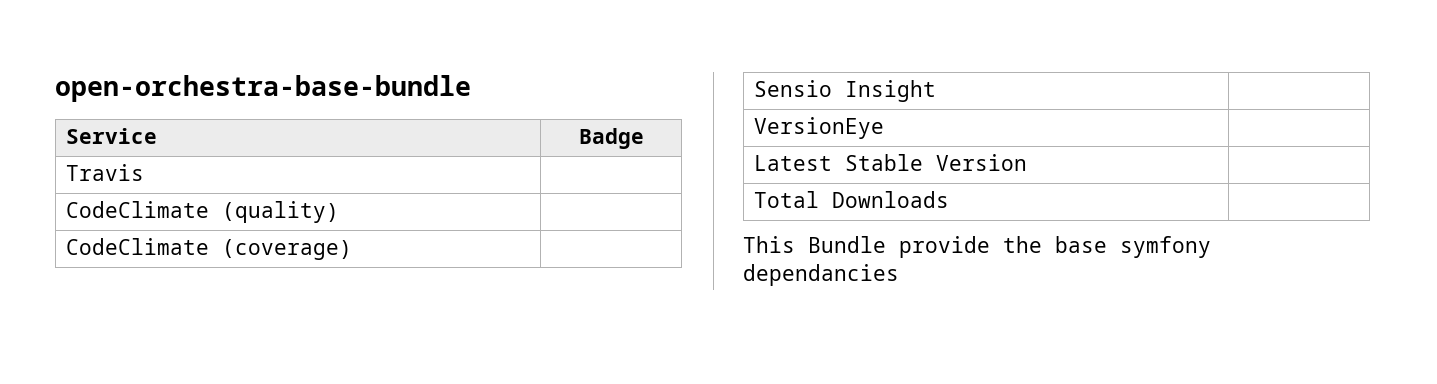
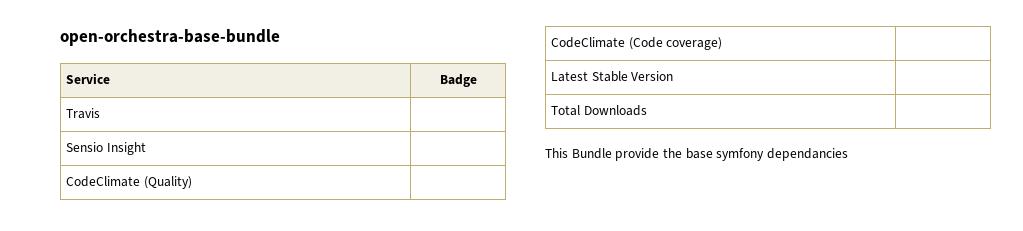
[65,201,339,223] [65,238,352,260] [753,80,936,102] [753,117,884,139] CodeClimate (quality) | // CodeClimate (coverage) | // Sensio Insight | // VersionEye -> [66,142,146,155] [66,176,192,189] [551,37,723,50] Sensio Insight | // CodeClimate (Quality) | // CodeClimate (Code coverage)

